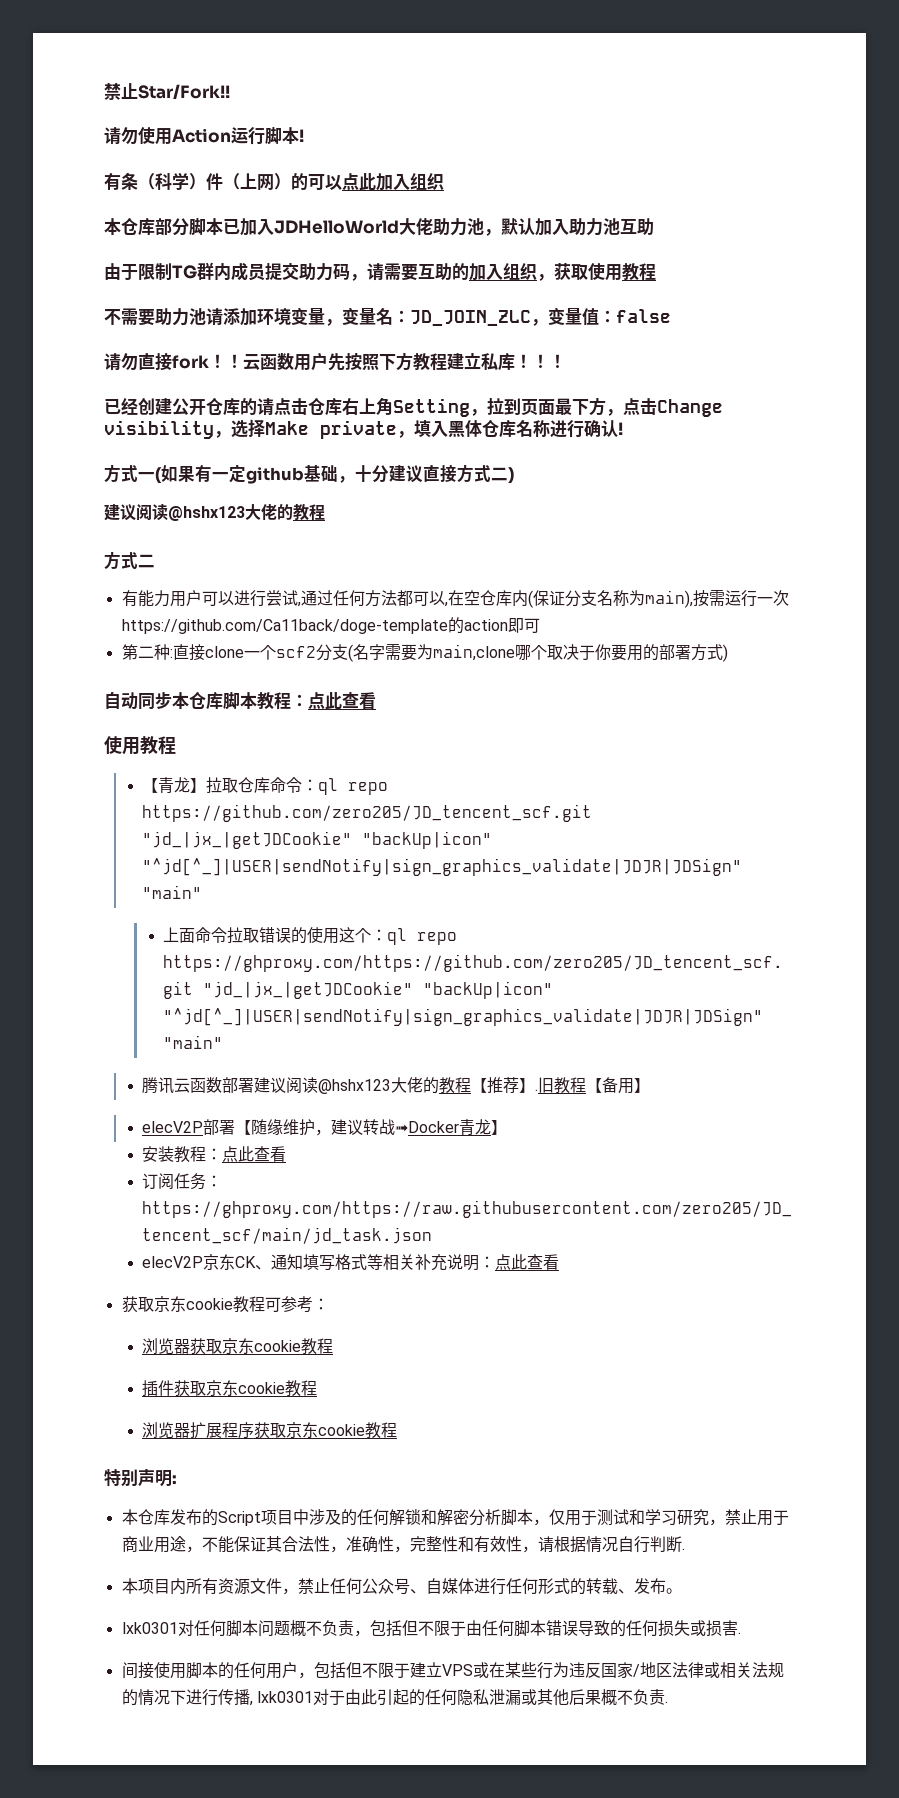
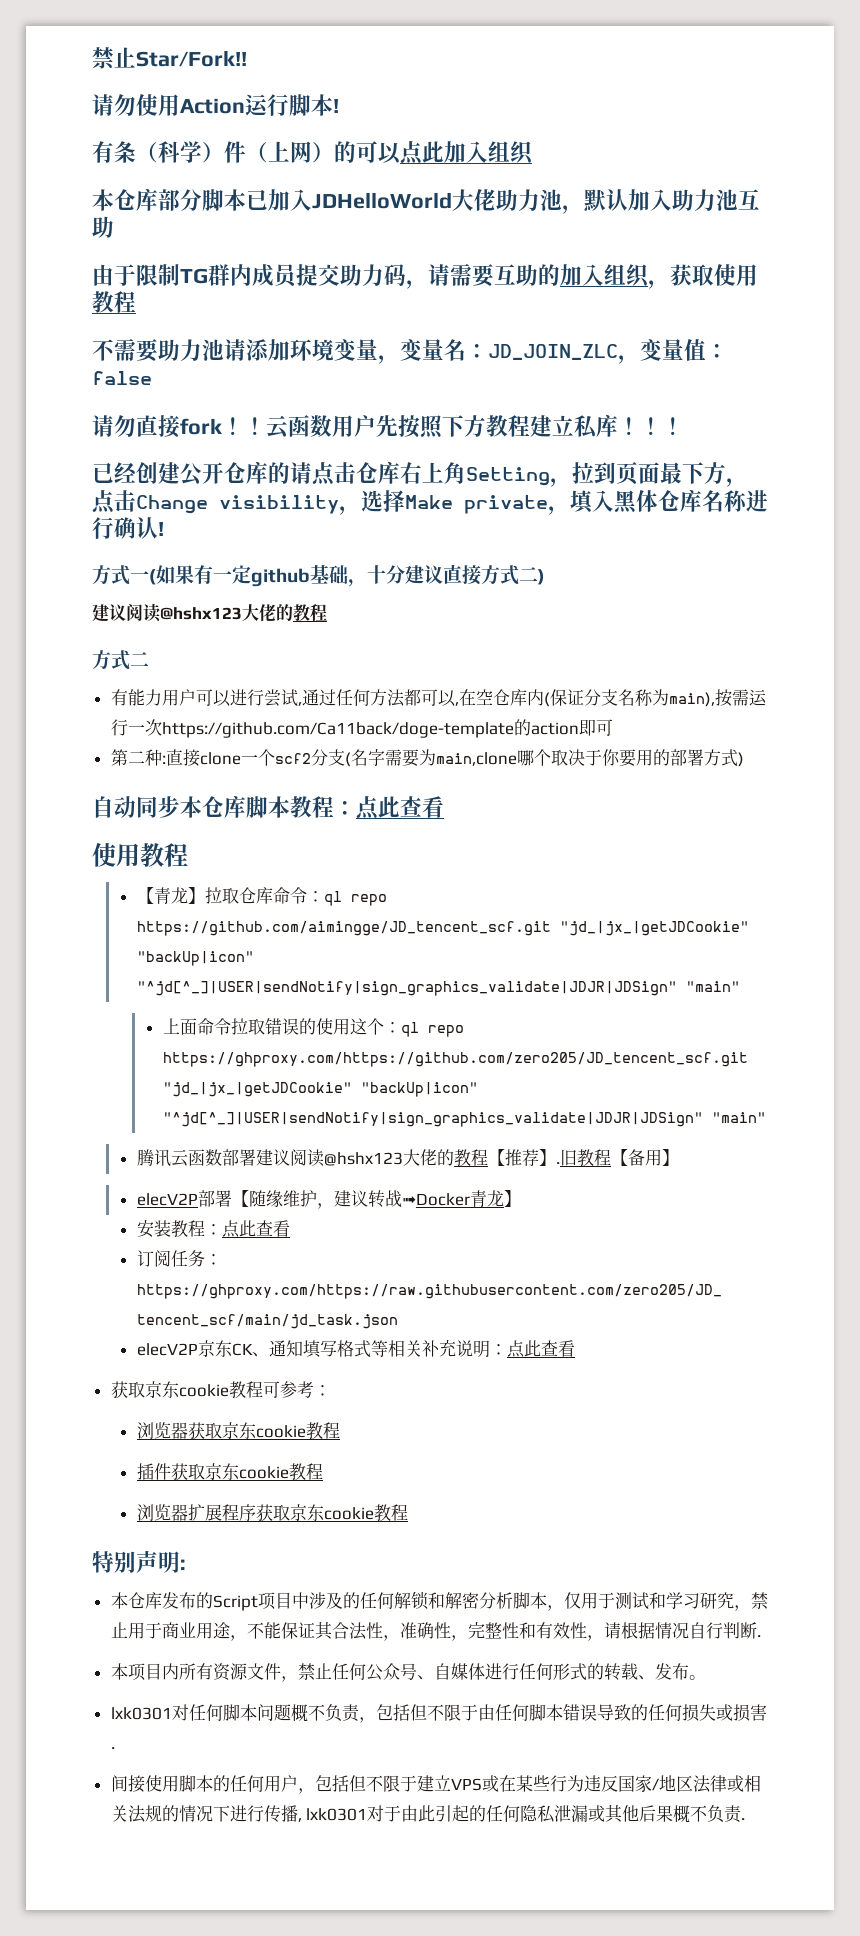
[142,804,593,822] https://github.com/zero205/JD_tencent_scf.git -> [136,921,551,936] https://github.com/aimingge/JD_tencent_scf.git

